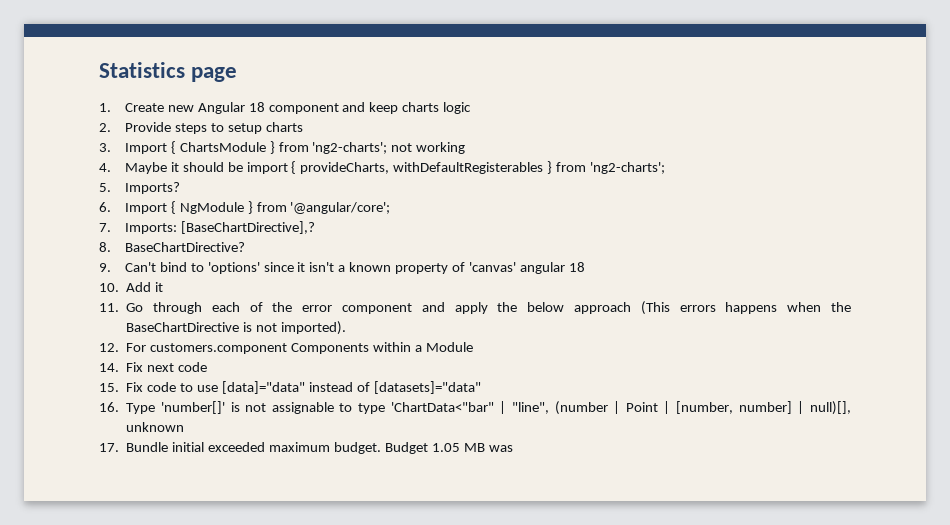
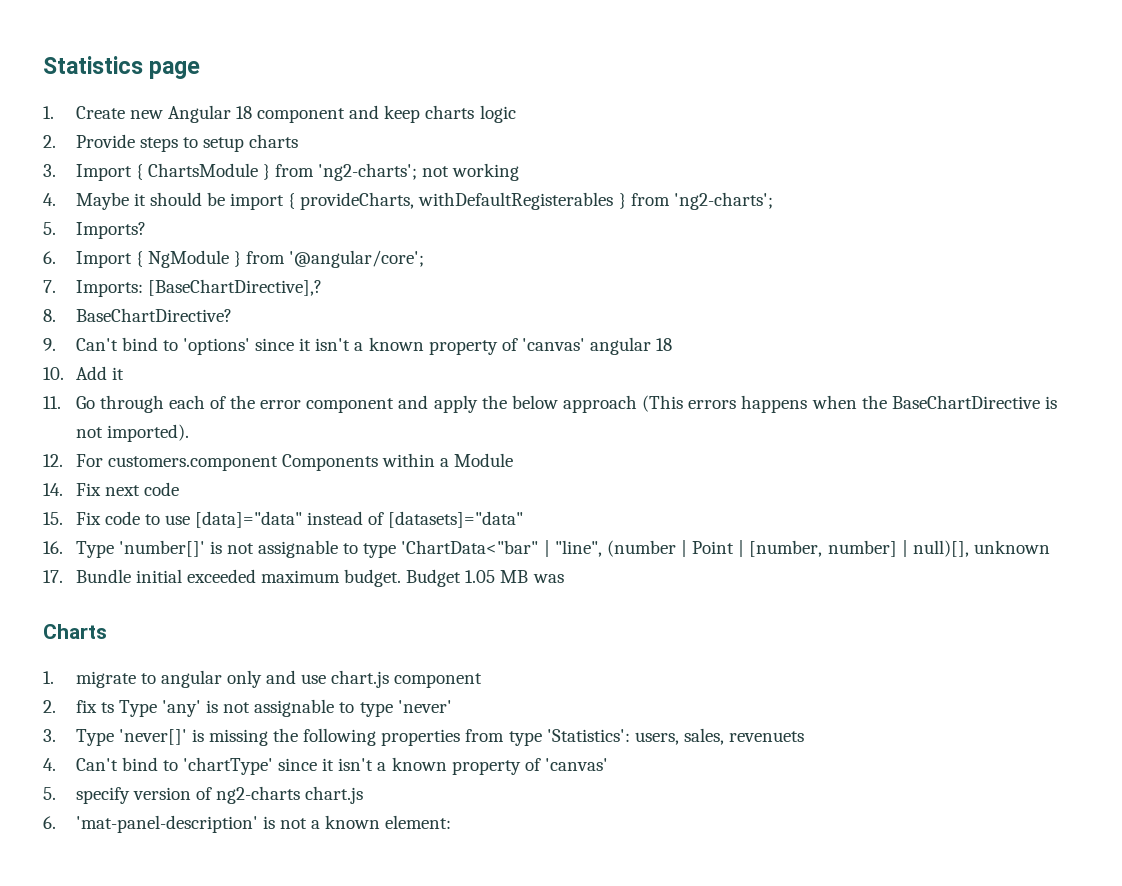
(513, 448) none -> [43,624,107,639] [43,670,483,688] [43,699,452,717] [43,728,805,746] [43,757,609,775] [43,786,364,804] [43,815,452,833] // Charts // 1. migrate to angular only and use chart.js component // 2. fix ts Type 'any' is not assignable to type 'never' // 3. Type 'never[]' is missing the following properties from type 'Statistics': users, sales, revenuets // 4. Can't bind to 'chartType' since it isn't a known property of 'canvas' // 5. specify version of ng2-charts chart.js // 6. 'mat-panel-description' is not a known element:

